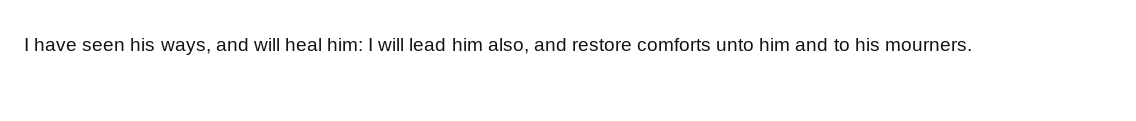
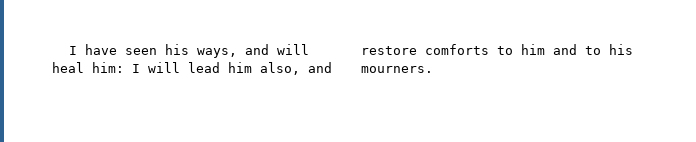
[716,39,755,51] unto -> [497,46,513,55] to

